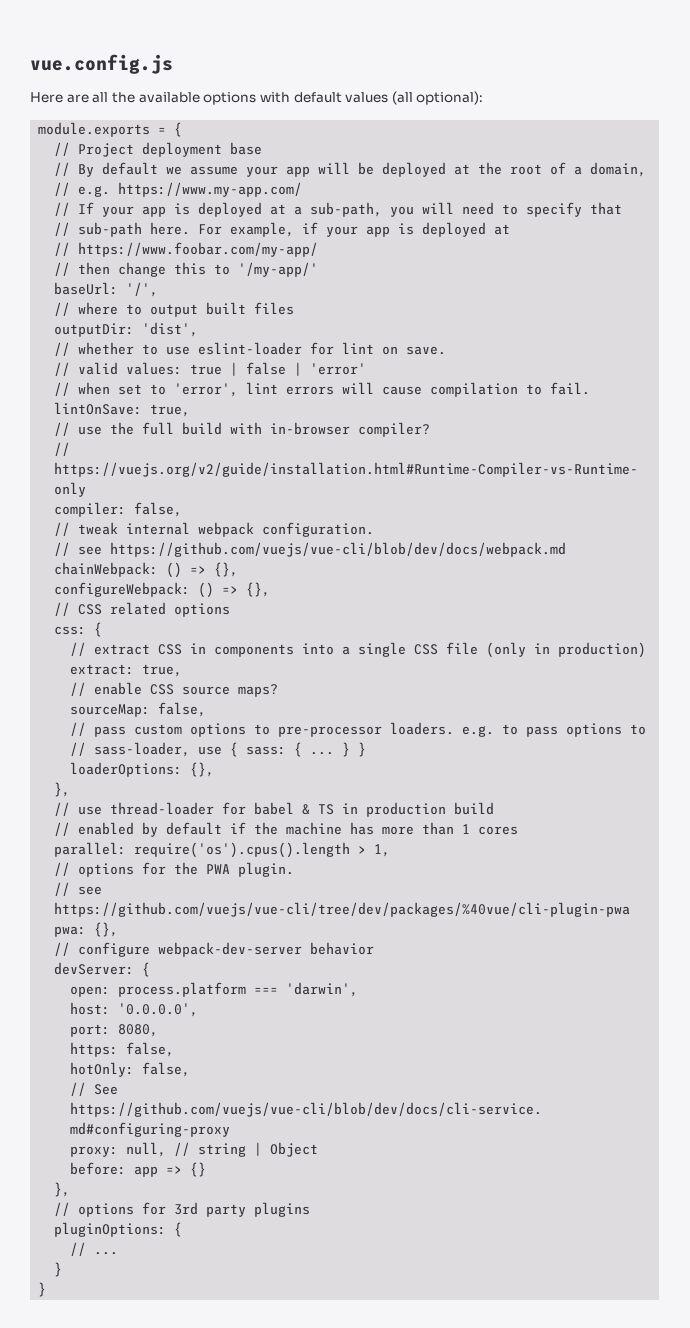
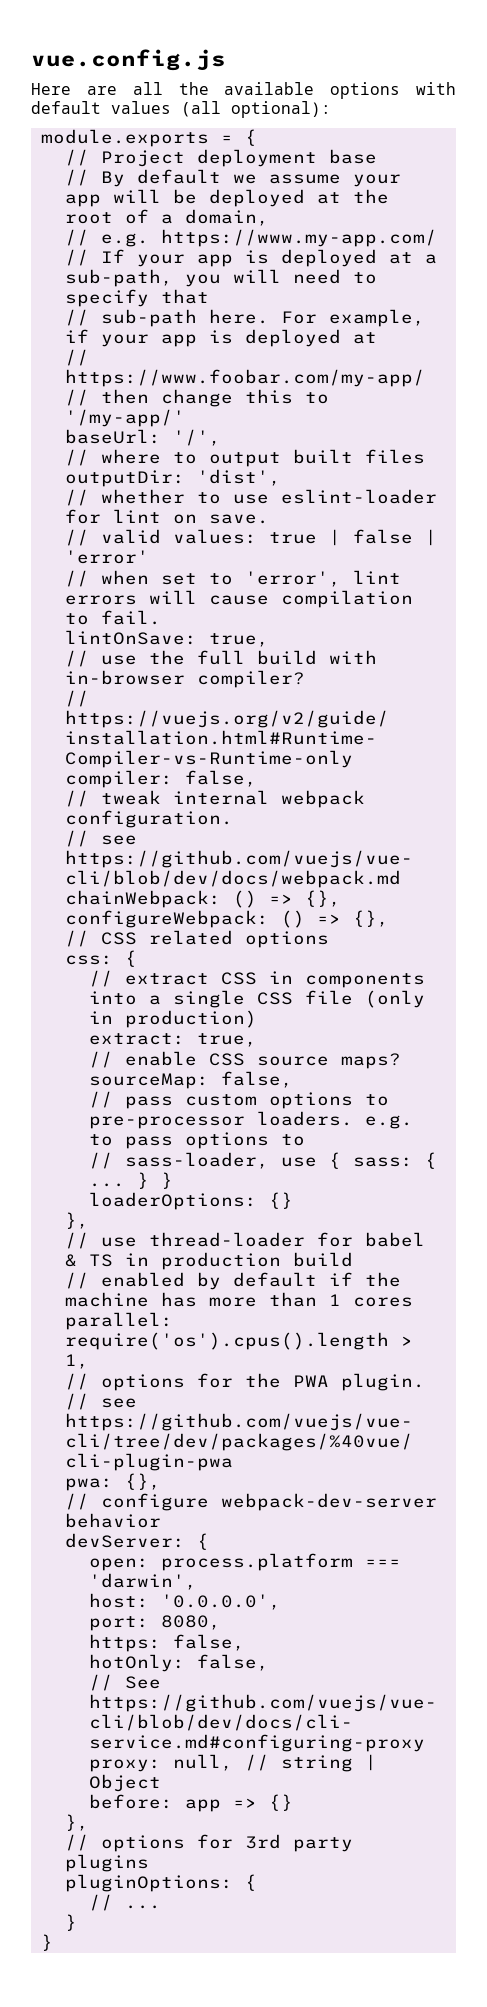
[190,762,215,777] {}, -> [268,1192,293,1209] {}

